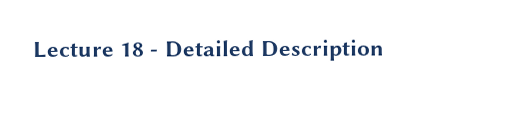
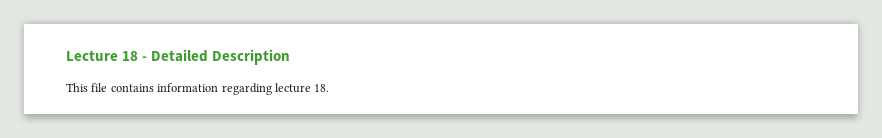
(384, 50) none -> [66,83,330,95] // This file contains information regarding lecture 18.

